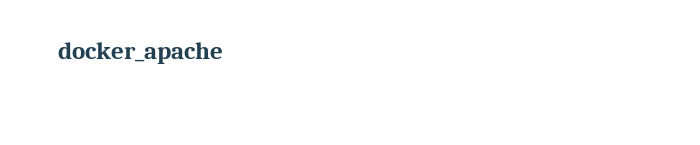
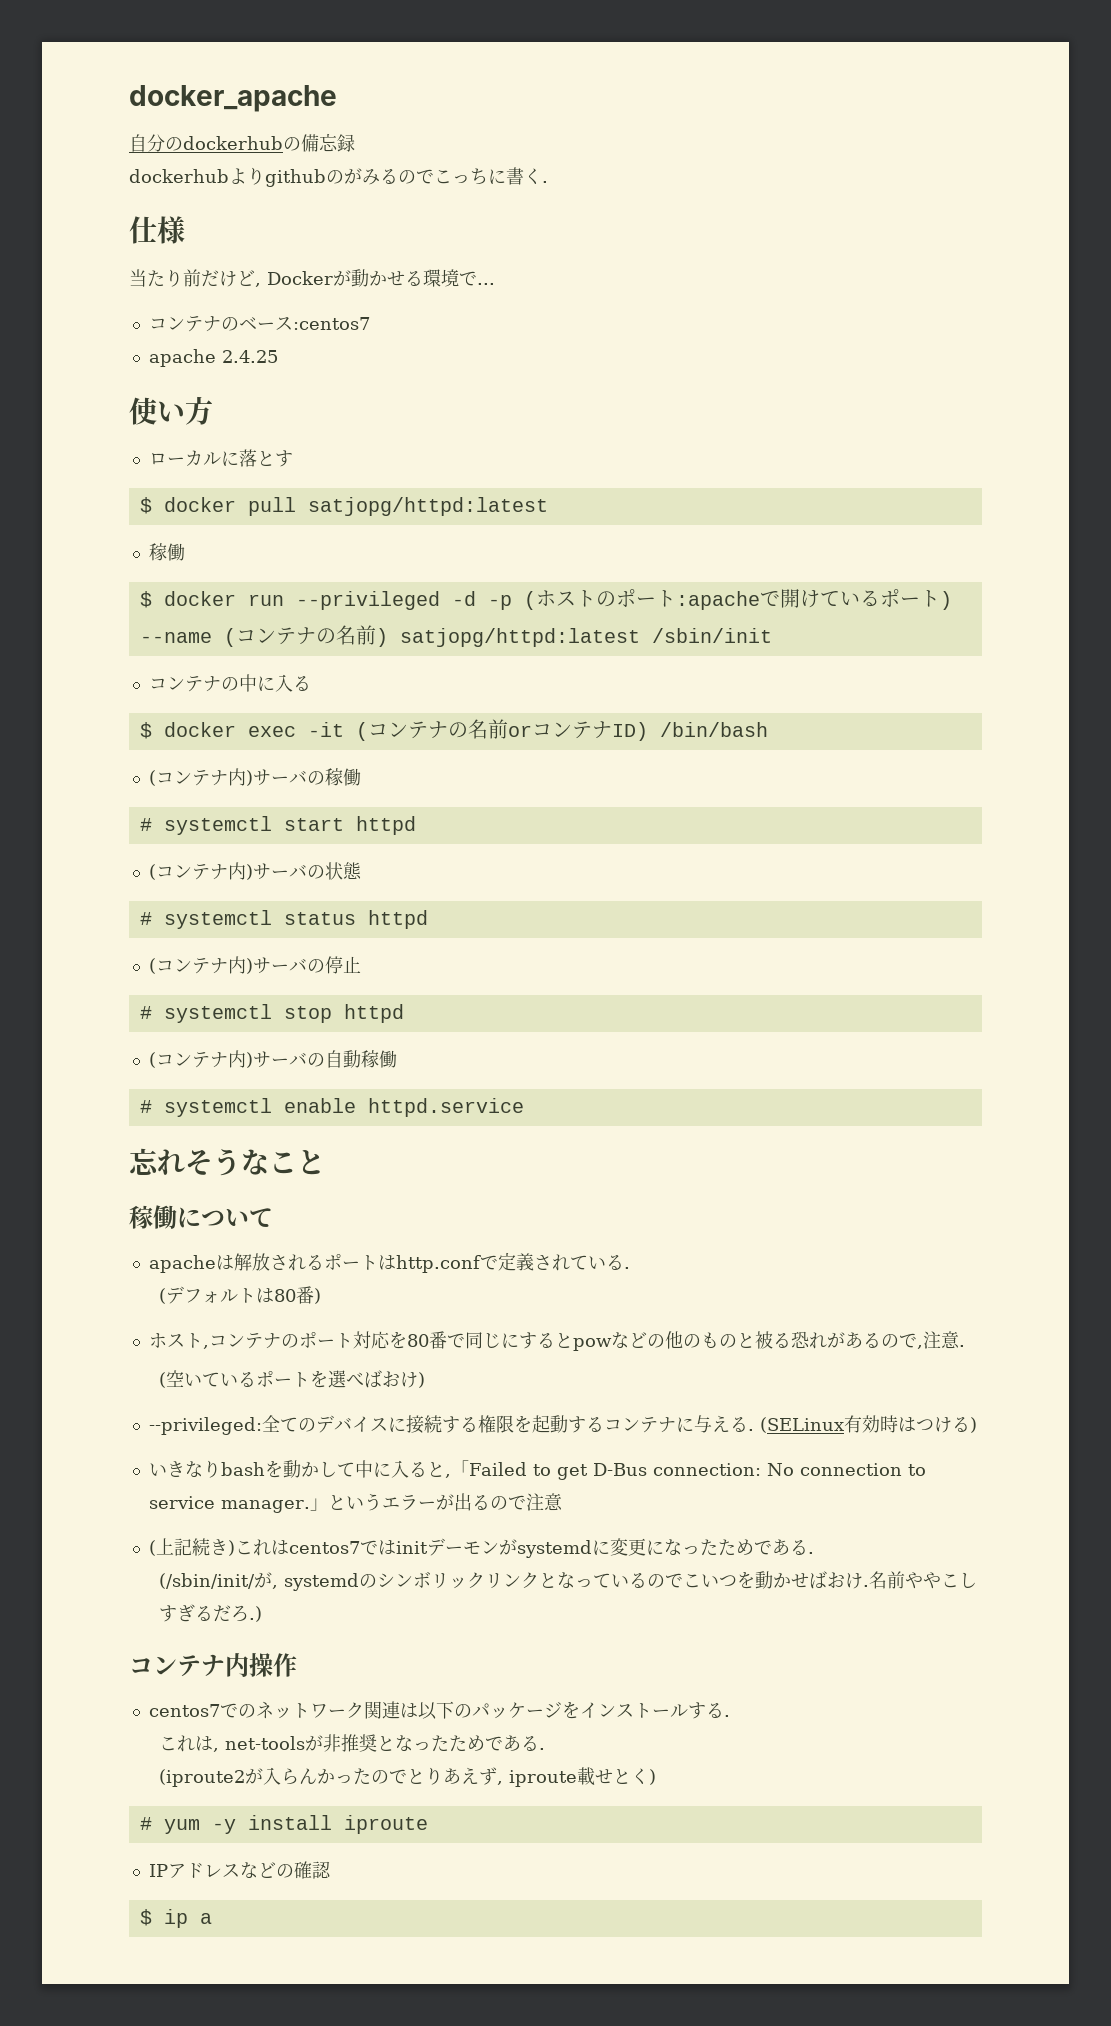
(223, 53) none -> [129,133,355,152] [129,167,548,187] [129,216,185,244] [129,269,495,287] [148,316,370,332] [148,349,278,367] [129,396,213,425] [148,449,293,467] [139,497,548,516] [148,543,185,561] [139,589,952,610] [139,625,772,647] [148,674,311,692] [139,719,768,741] [148,768,361,786] [139,816,416,835] [148,862,362,880] [139,910,428,929] [148,956,361,974] [139,1004,404,1023] [148,1050,397,1068] [139,1098,524,1117] [129,1148,325,1176] [129,1205,273,1229] [148,1252,630,1273] [158,1286,321,1304] [148,1331,965,1351] [158,1370,425,1388] [148,1415,977,1435] [148,1460,926,1480] [148,1493,563,1513] [148,1538,814,1558] [158,1571,977,1591] [158,1604,262,1622] [129,1653,297,1677] [148,1701,730,1720] [158,1734,545,1752] [158,1767,656,1787] [139,1815,428,1834] [148,1861,331,1879] [139,1909,212,1928] // 自分のdockerhubの備忘録 // dockerhubよりgithubのがみるのでこっちに書く. // 仕様 // 当たり前だけど, Dockerが動かせる環境で... // コンテナのベース:centos7 // apache 2.4.25 // 使い方 // ローカルに落とす // $ docker pull satjopg/httpd:latest // 稼働 // $ docker run --privileged -d -p (ホストのポート:apacheで開けているポート) --name (コンテナの名前) satjopg/httpd:latest /sbin/init // コンテナの中に入る // $ docker exec -it (コンテナの名前orコンテナID) /bin/bash // (コンテナ内)サーバの稼働 // # systemctl start httpd // (コンテナ内)サーバの状態 // # systemctl status httpd // (コンテナ内)サーバの停止 // # systemctl stop httpd // (コンテナ内)サーバの自動稼働 // # systemctl enable httpd.service // 忘れそうなこと // 稼働について // apacheは解放されるポートはhttp.confで定義されている. // (デフォルトは80番) // ホスト,コンテナのポート対応を80番で同じにするとpowなどの他のものと被る恐れがあるので,注意. // (空いているポートを選べばおけ) // --privileged:全てのデバイスに接続する権限を起動するコンテナに与える. (SELinux有効時はつける) // いきなりbashを動かして中に入ると,「Failed to get D-Bus connection: No connection to service manager.」というエラーが出るので注意 // (上記続き)これはcentos7ではinitデーモンがsystemdに変更になったためである. // (/sbin/init/が, systemdのシンボリックリンクとなっているのでこいつを動かせばおけ.名前ややこしすぎるだろ.) // コンテナ内操作 // centos7でのネットワーク関連は以下のパッケージをインストールする. // これは, net-toolsが非推奨となったためである. // (iproute2が入らんかったのでとりあえず, iproute載せとく) // # yum -y install iproute // IPアドレスなどの確認 // $ ip a

